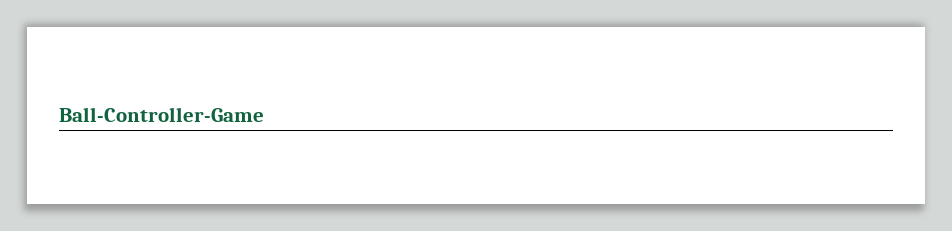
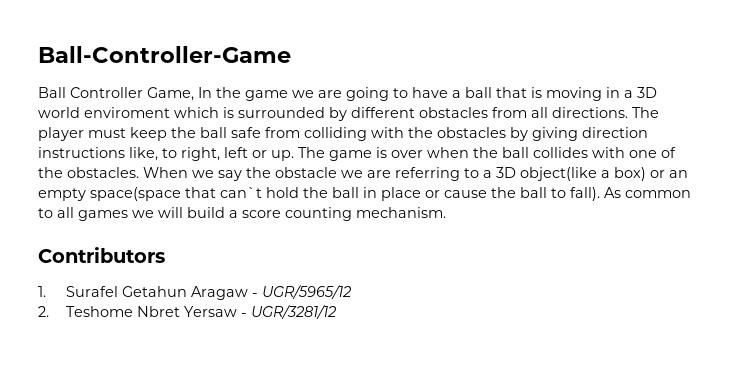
(264, 114) none -> [38,87,657,101] [38,107,659,121] [38,127,648,141] [38,147,676,161] [38,167,688,181] [38,187,691,201] [38,207,446,221] [38,247,165,263] [38,285,352,300] [38,305,337,319] // Ball Controller Game, In the game we are going to have a ball that is moving in a 3D world enviroment which is surrounded by different obstacles from all directions. The player must keep the ball safe from colliding with the obstacles by giving direction instructions like, to right, left or up. The game is over when the ball collides with one of the obstacles. When we say the obstacle we are referring to a 3D object(like a box) or an empty space(space that can`t hold the ball in place or cause the ball to fall). As common to all games we will build a score counting mechanism. // Contributors // 1. Surafel Getahun Aragaw - UGR/5965/12 // 2. Teshome Nbret Yersaw - UGR/3281/12

